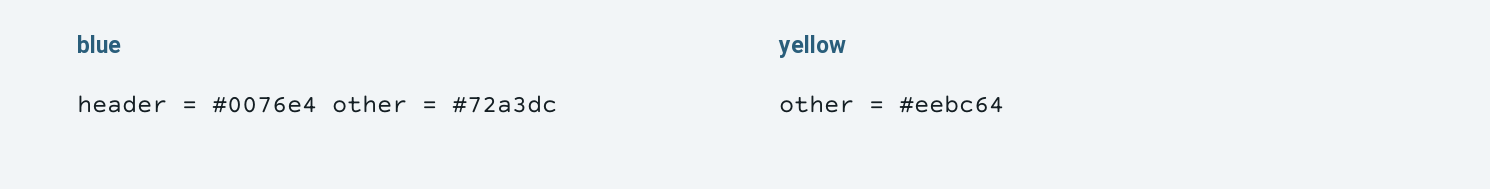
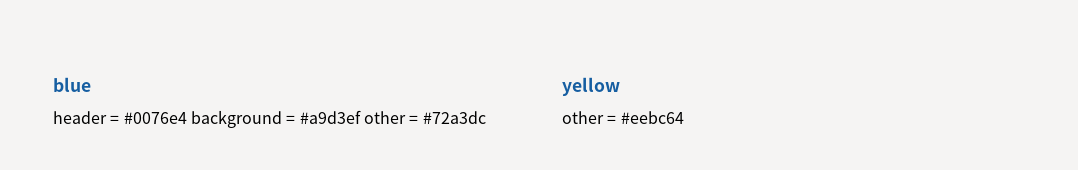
(317, 104) none -> [190,110,361,128] background = #a9d3ef

